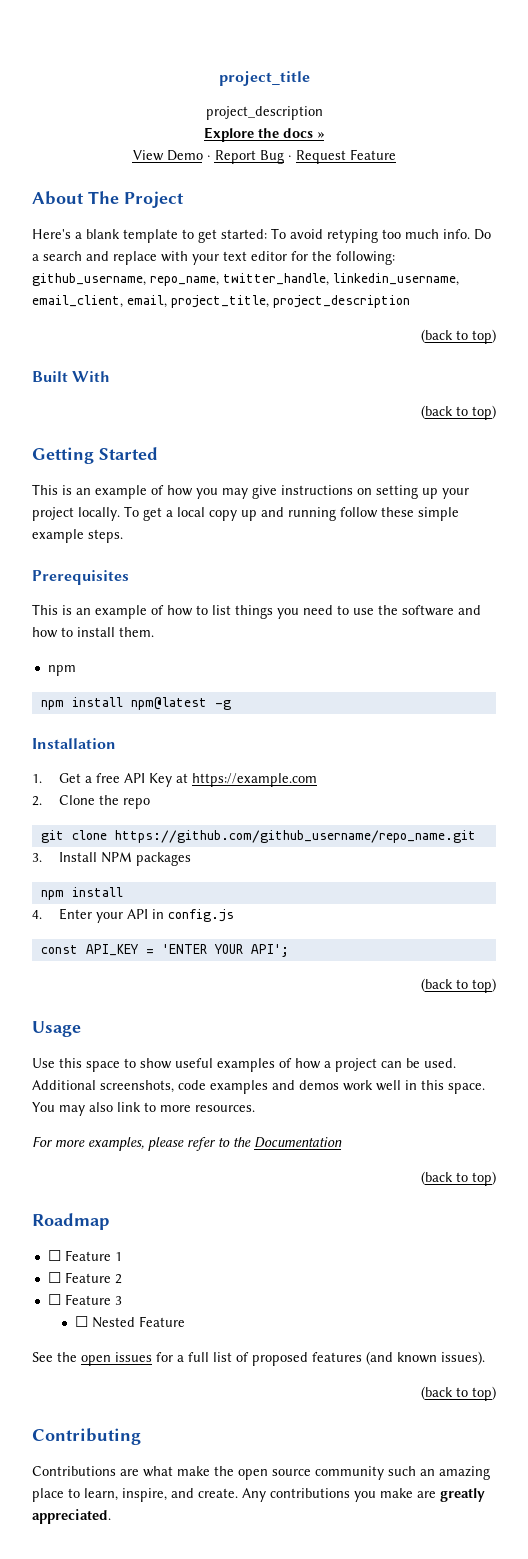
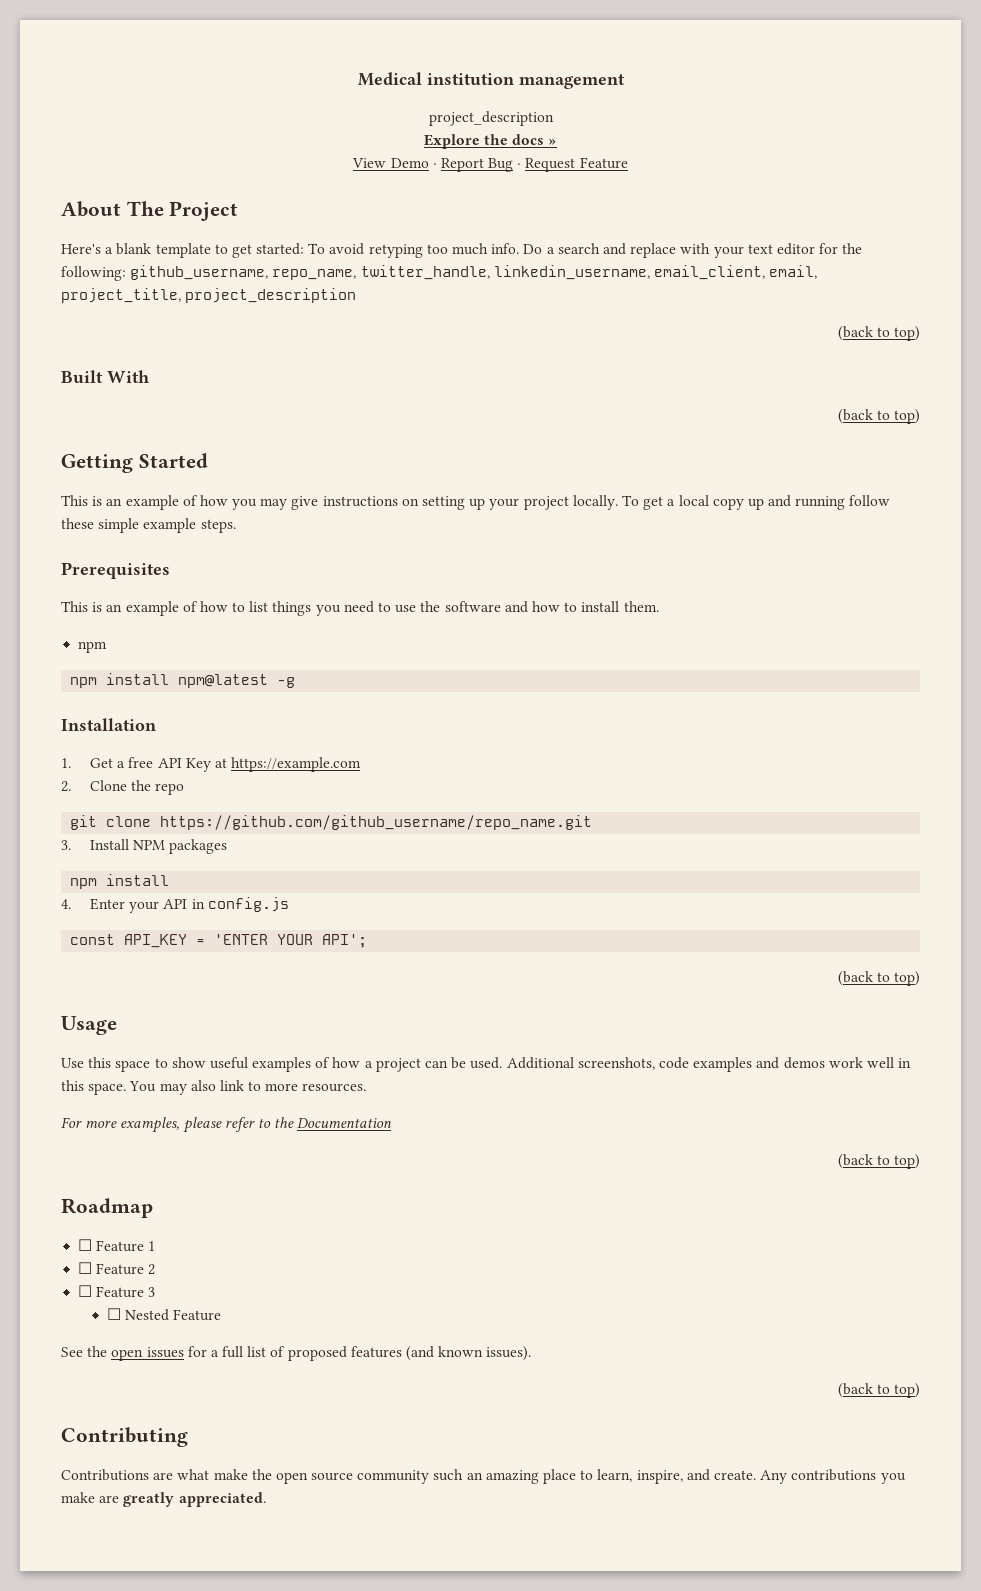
[218,71,310,86] project_title -> [357,72,625,89] Medical institution management

